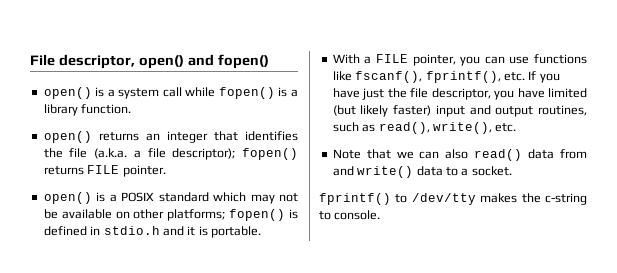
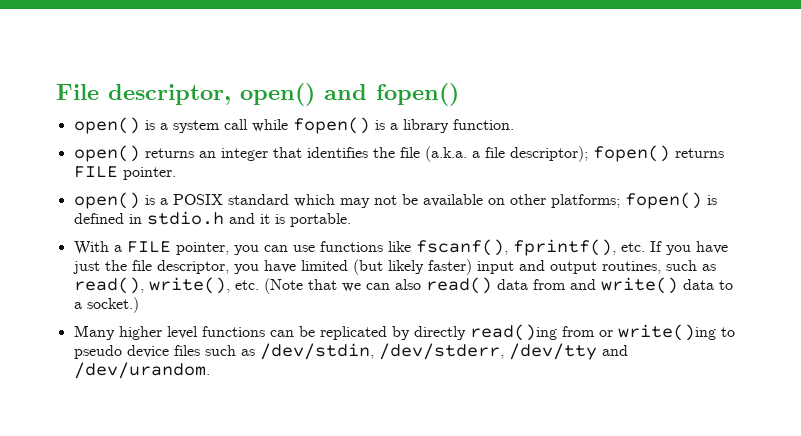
[332,149,361,159] // Note -> [263,278,303,294] (Note
[471,166,512,176] [319,193,587,205] [319,210,381,220] socket. // fprintf() to /dev/tty makes the c-string to console. -> [86,297,139,313] [73,324,735,341] [73,343,628,360] [73,362,210,379] socket.) // Many higher level functions can be replicated by directly read()ing from or write()ing to pseudo device files such as /dev/stdin, /dev/stderr, /dev/tty and /dev/urandom.

